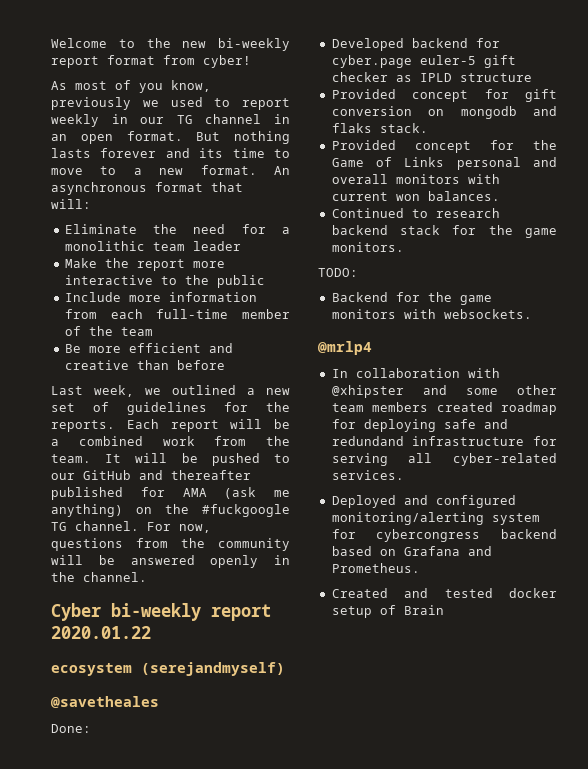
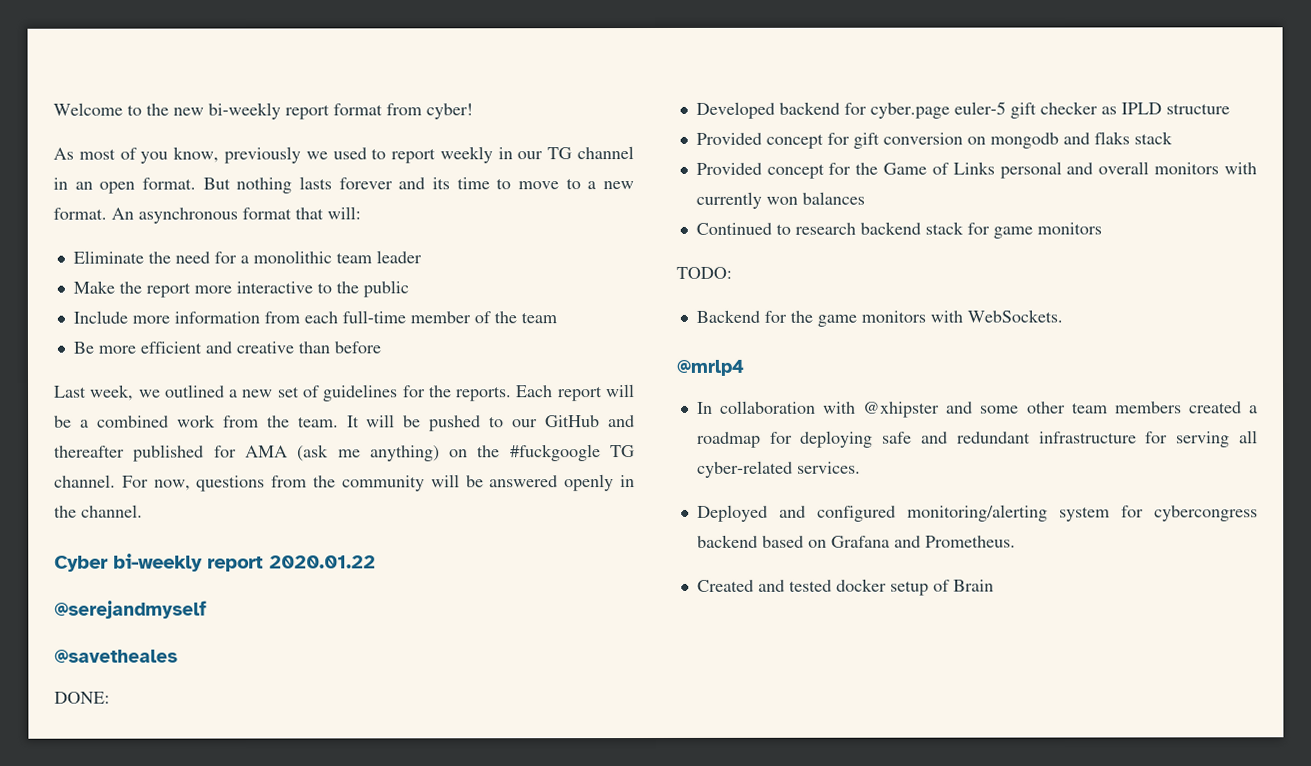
[51,662,285,676] ecosystem (serejandmyself) -> [54,600,207,619] @serejandmyself
[51,724,91,733] Done: -> [54,691,110,704] DONE:
[379,123,428,133] stack. -> [1133,131,1173,145] stack
[331,191,500,201] current won balances. -> [695,191,865,209] currently won balances
[488,225,557,238] [331,242,404,252] the game monitors. -> [992,222,1102,239] game monitors
[443,309,532,319] websockets. -> [966,309,1063,323] WebSockets.
(493, 407) none -> [1249,405,1258,414] a
[331,436,404,446] redundand -> [956,431,1031,444] redundant

